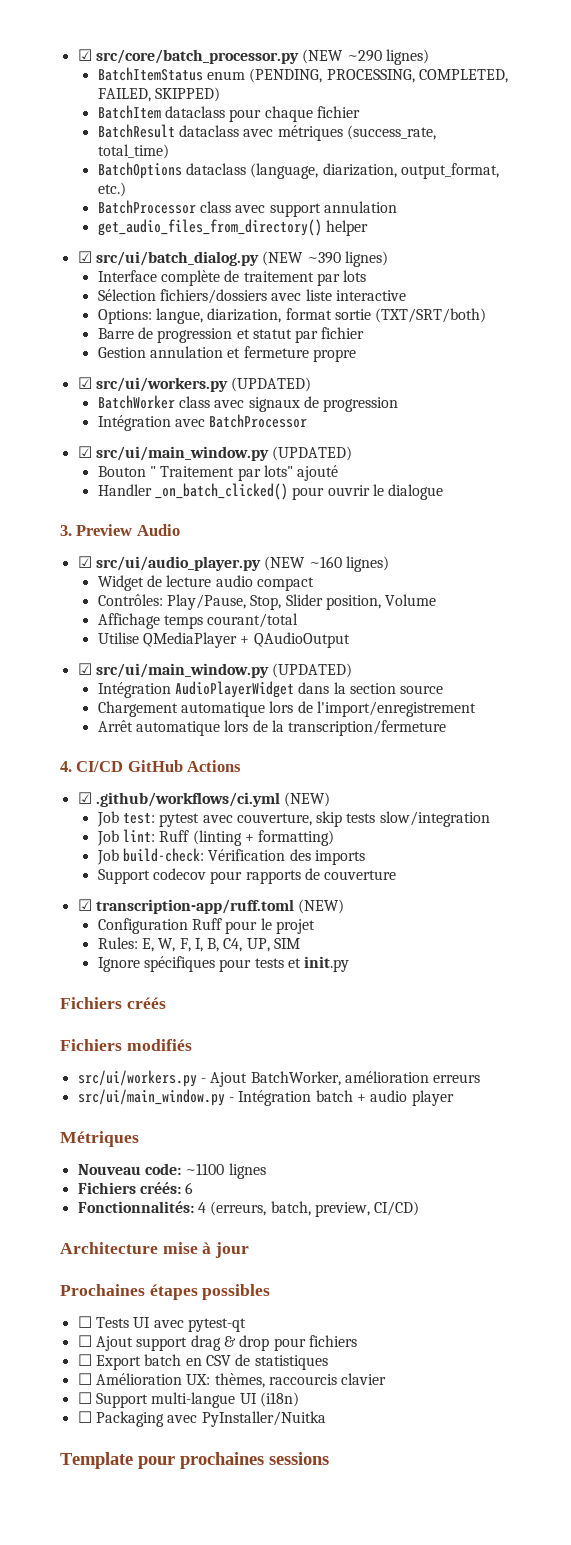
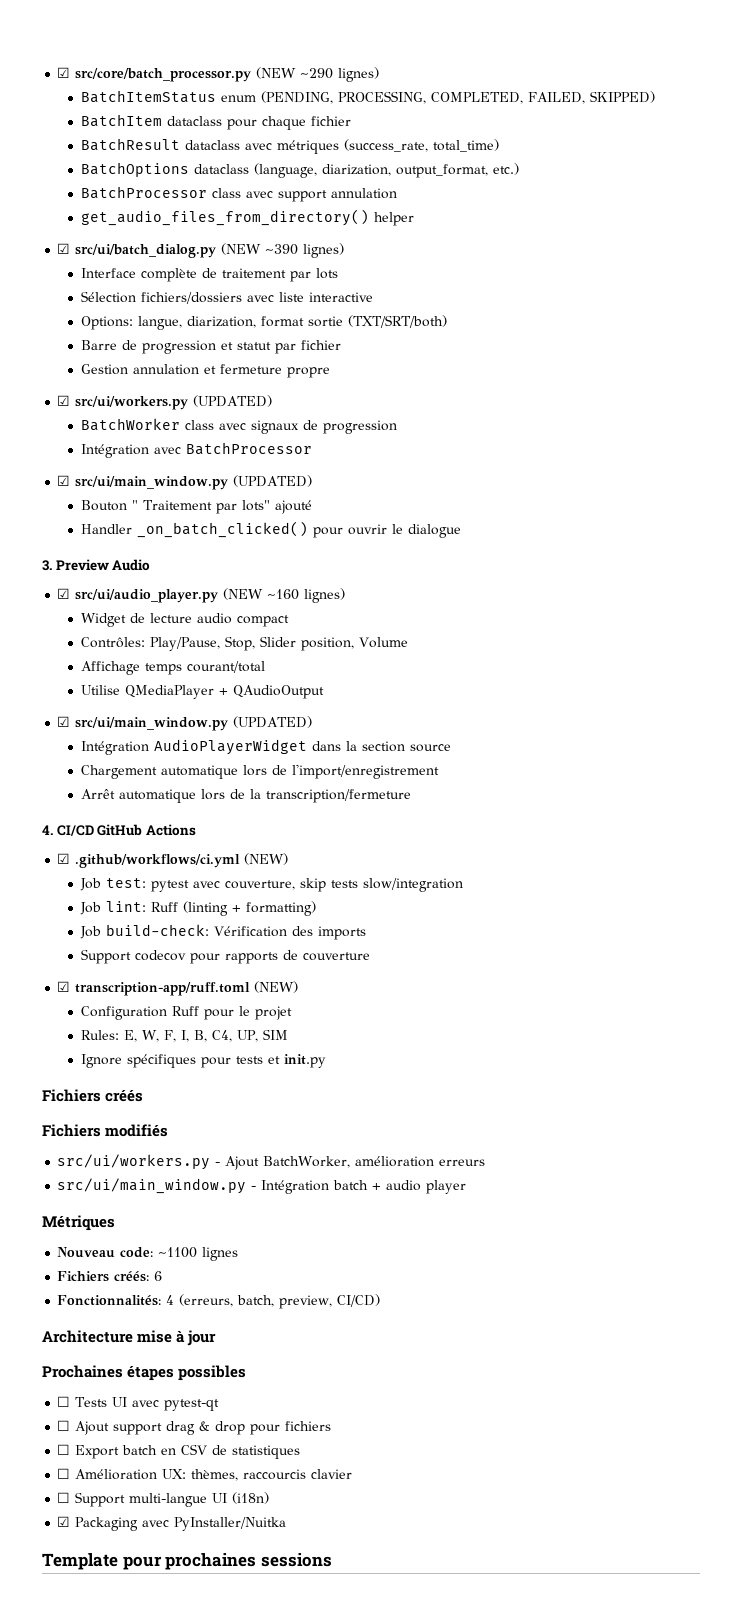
[77,1411,92,1423] ☐ -> [57,1516,71,1527] ☑

